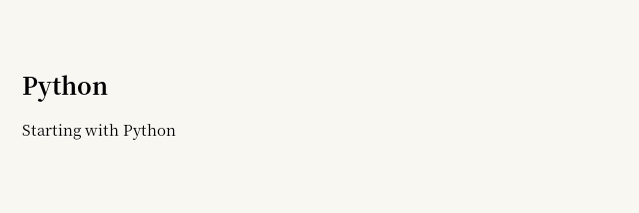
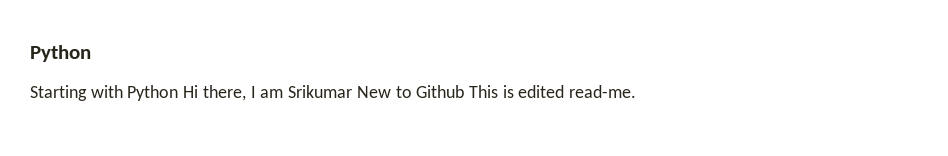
(177, 131) none -> [183,85,637,101] Hi there, I am Srikumar New to Github This is edited read-me.

